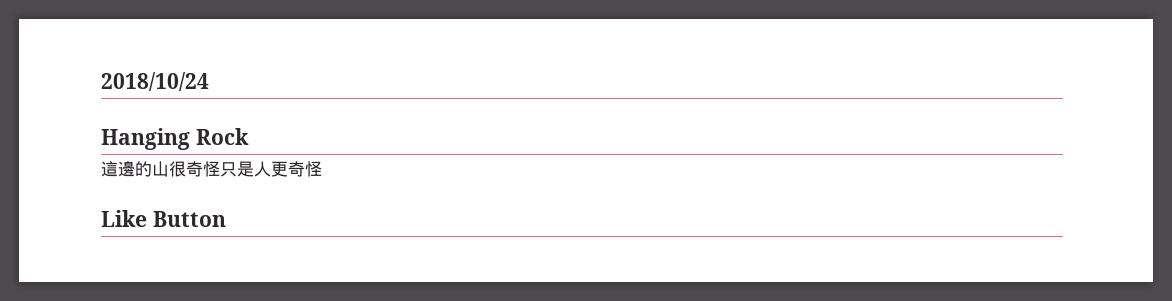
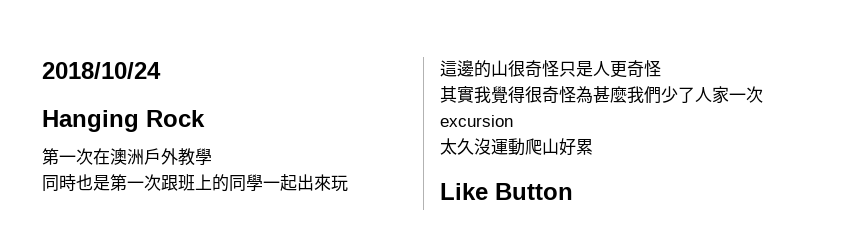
(249, 136) none -> [42,148,212,166] [42,174,348,192] // 第一次在澳洲戶外教學 // 同時也是第一次跟班上的同學一起出來玩
(322, 169) none -> [440,86,763,104] [440,115,513,127] [440,138,593,156] // 其實我覺得很奇怪為甚麼我們少了人家一次excursion // 太久沒運動爬山好累

